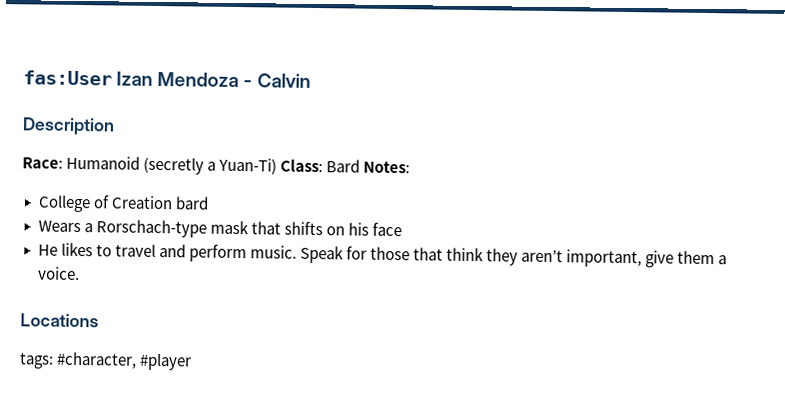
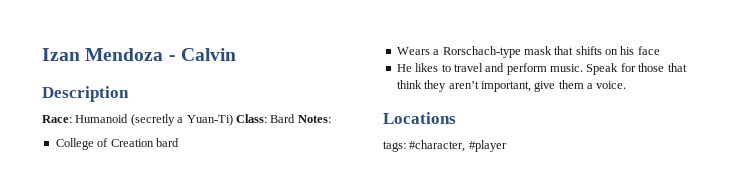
[23,70,112,86] fas:User -> (42, 54) none

